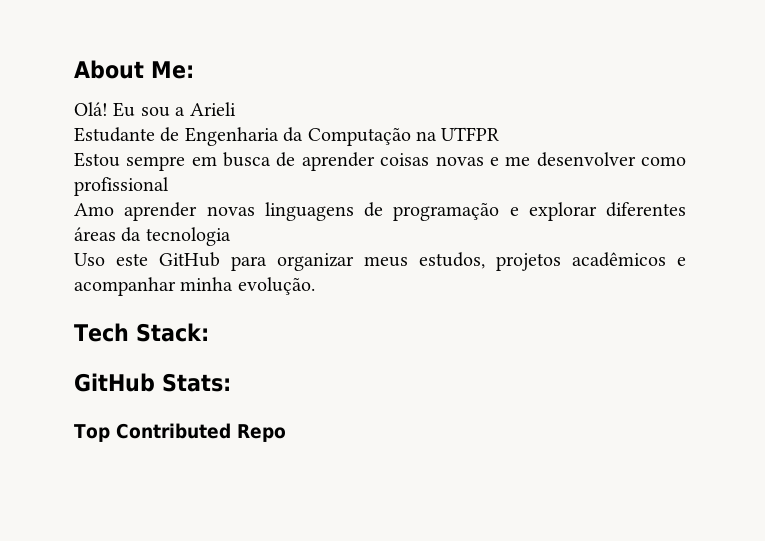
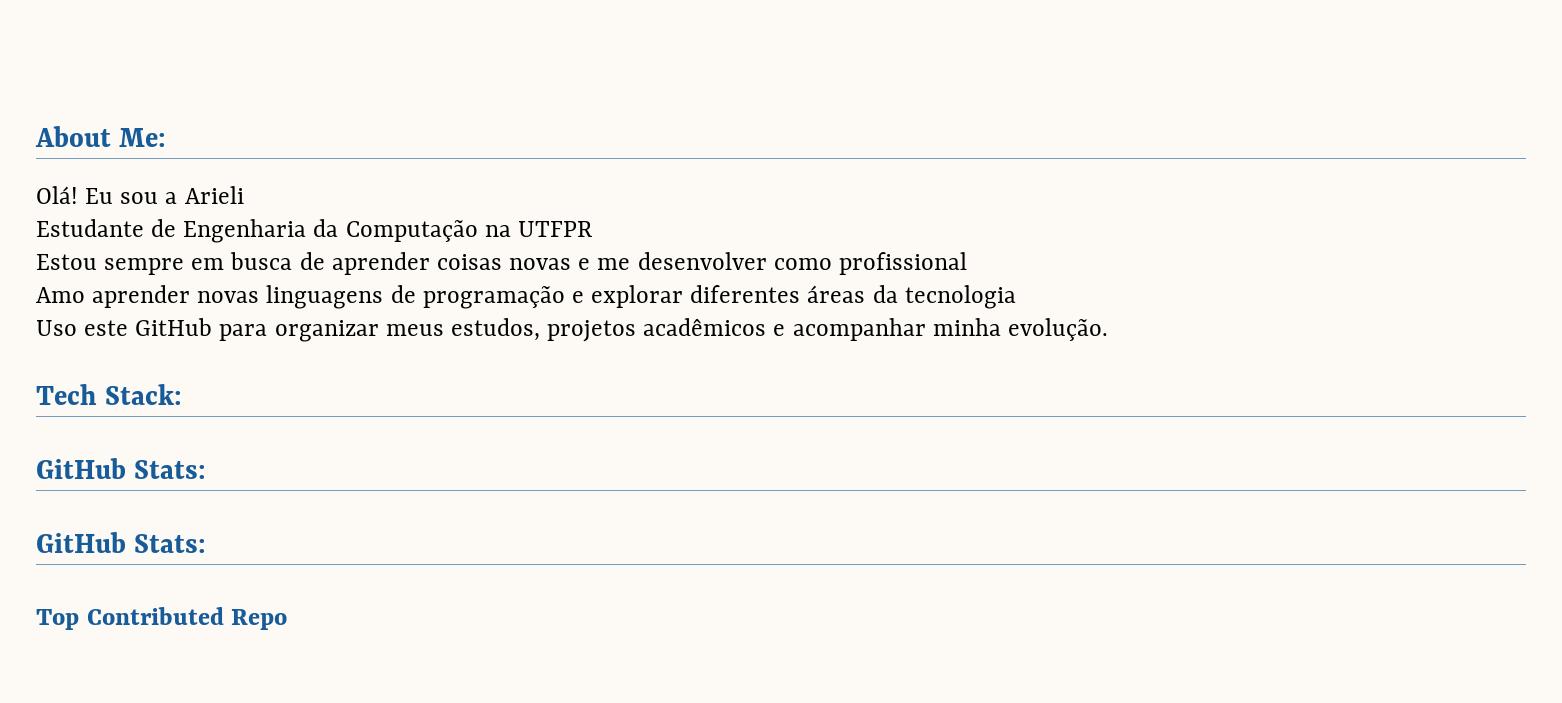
(231, 382) none -> [36,532,207,553] // GitHub Stats:

